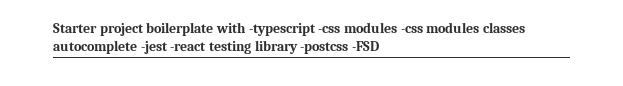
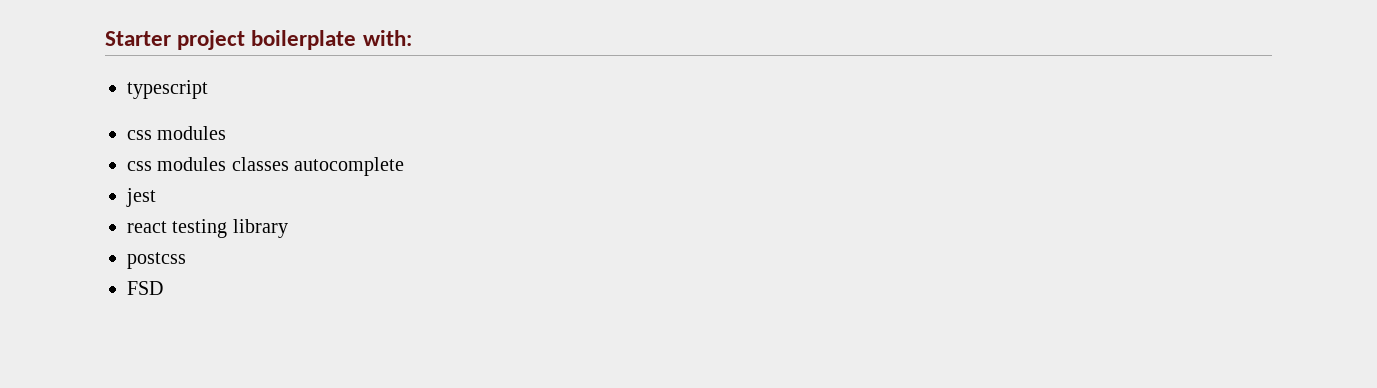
[215,22,423,36] with -typescript -css modules -css -> [362,30,412,46] [127,80,208,99] [127,126,227,140] [127,161,152,171] with: // typescript // css modules // css
[140,41,207,54] -jest -react -> [126,188,156,207] [127,221,167,233] // jest // react
[300,41,379,54] -postcss -FSD -> [127,252,186,269] [127,281,163,295] // postcss // FSD

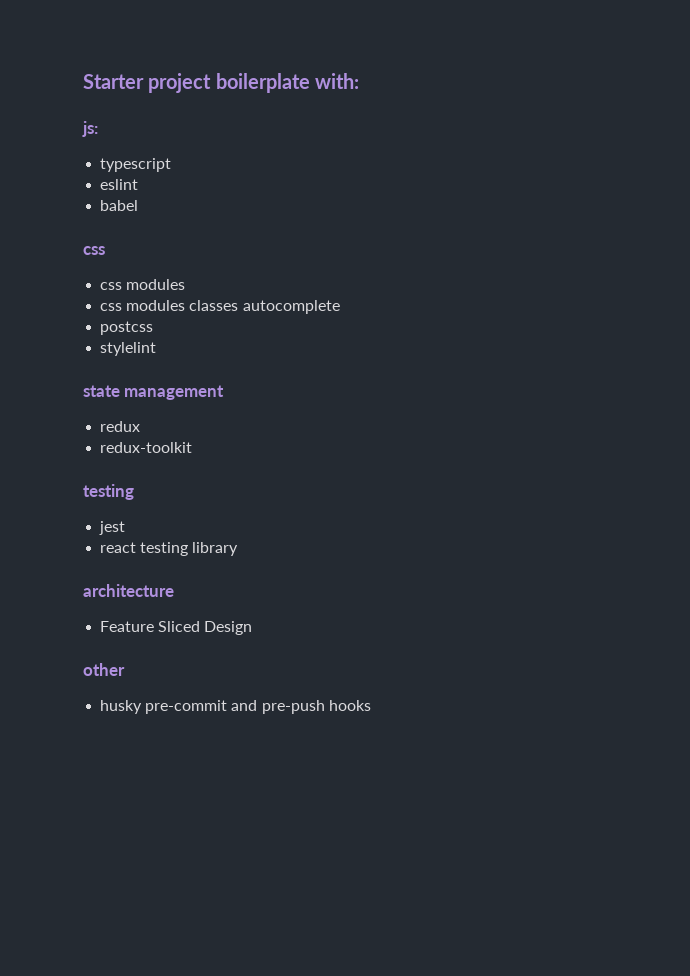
(412, 38) none -> [82,121,98,137] // js:
(208, 89) none -> [100,179,139,190] [100,200,139,211] [83,246,105,255] // eslint // babel // css
[126,188,156,207] [127,219,288,238] [127,252,186,269] [127,281,163,295] jest // react testing library // postcss // FSD -> [100,321,154,335] [100,342,157,356] [83,385,225,400] [100,421,141,432] [100,442,193,453] [83,484,134,500] [99,521,126,535] [100,542,239,556] [83,584,174,597] [100,621,253,635] [83,663,125,676] [100,700,371,714] postcss // stylelint // state management // redux // redux-toolkit // testing // jest // react testing library // architecture // Feature Sliced Design // other // husky pre-commit and pre-push hooks

